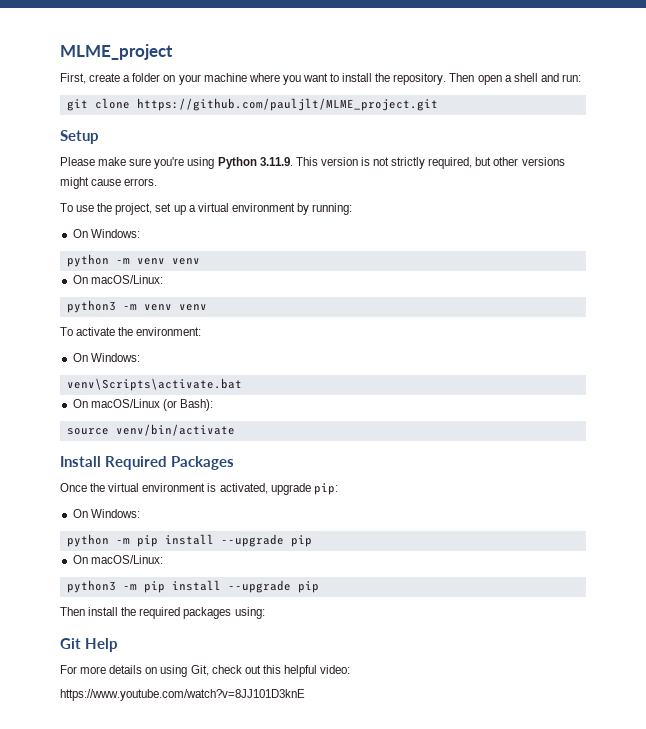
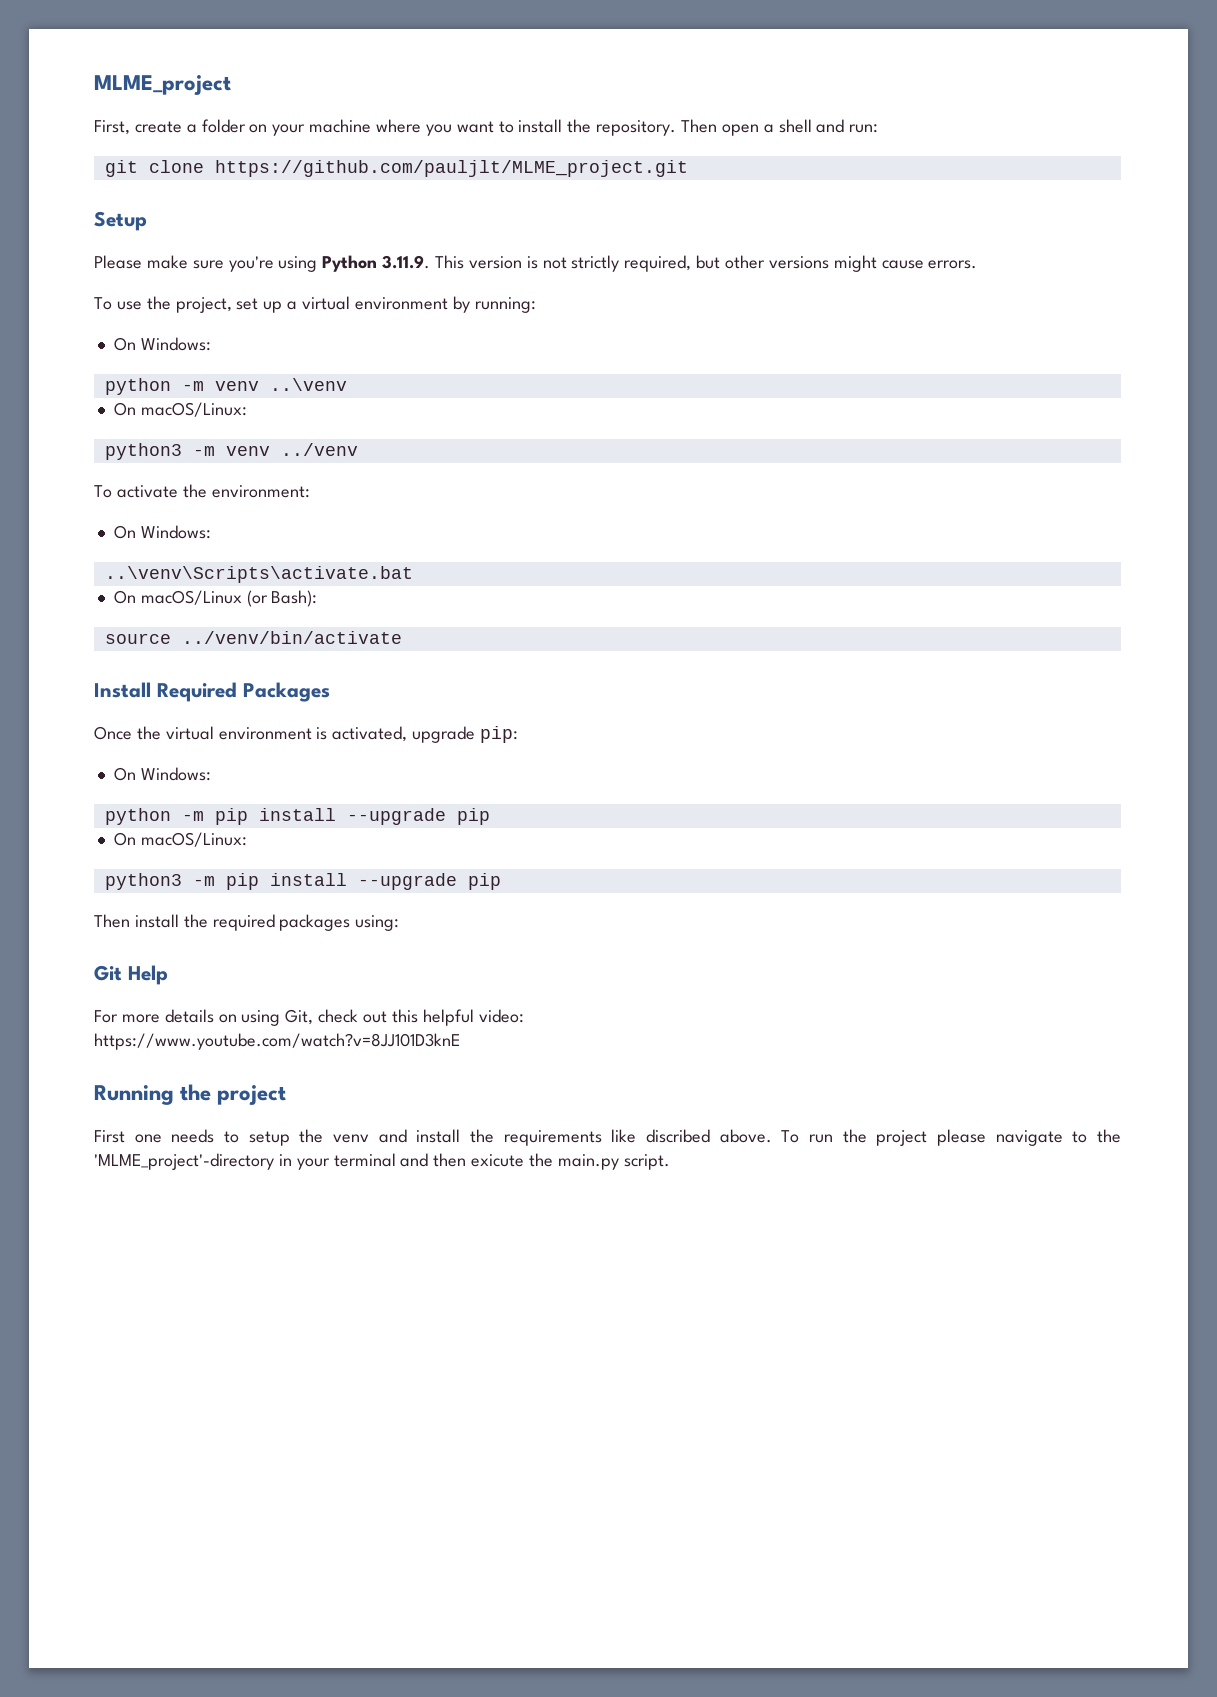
[171,258,200,265] venv -> [269,378,347,391] ..\venv
[178,304,207,311] venv -> [280,443,358,456] ../venv
[66,378,242,391] venv\Scripts\activate.bat -> [104,566,413,583] ..\venv\Scripts\activate.bat
[115,424,235,436] venv/bin/activate -> [181,631,402,644] ../venv/bin/activate
(305, 695) none -> [94,1084,287,1105] [94,1129,1121,1146] [94,1153,670,1170] // Running the project // First one needs to setup the venv and install the requirements like discribed above. To run the project please navigate to the 'MLME_project'-directory in your terminal and then exicute the main.py script.

